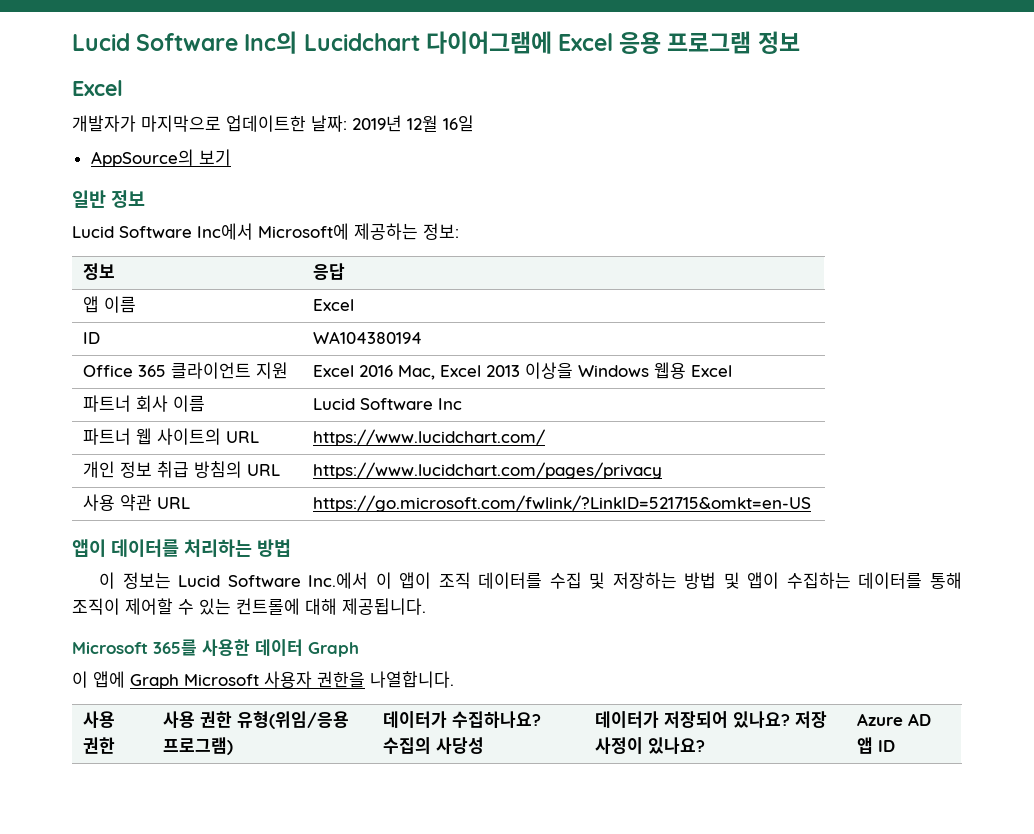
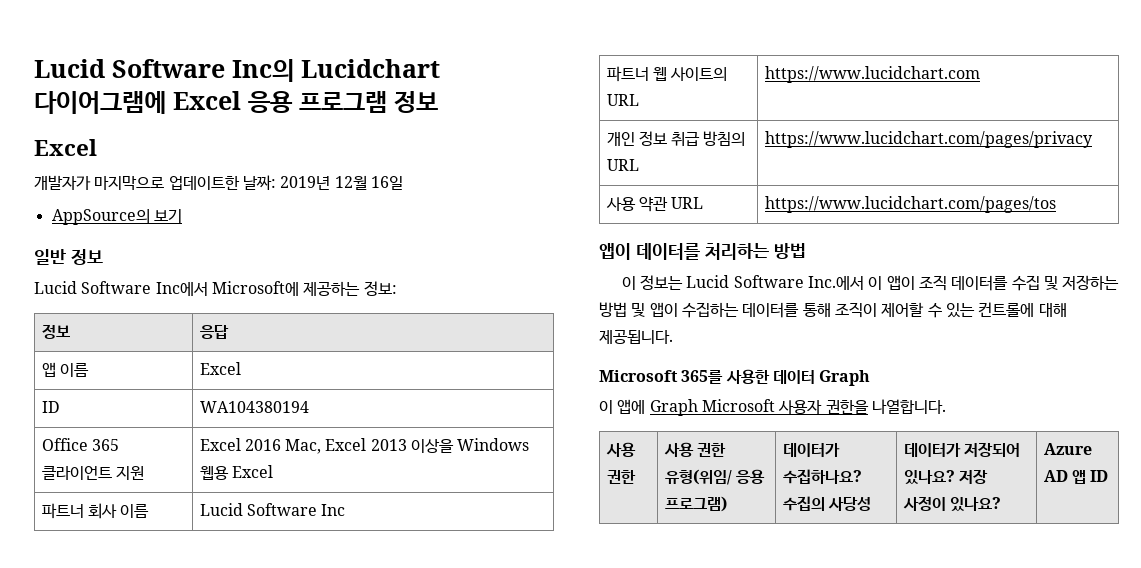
[313,429,546,446] https://www.lucidchart.com/ -> [764,66,980,83] https://www.lucidchart.com
[313,495,812,512] https://go.microsoft.com/fwlink/?LinkID=521715&omkt=en-US -> [764,196,1056,213] https://www.lucidchart.com/pages/tos
[237,711,350,729] 유형(위임/응용 -> [664,469,765,485] 유형(위임/ 응용

